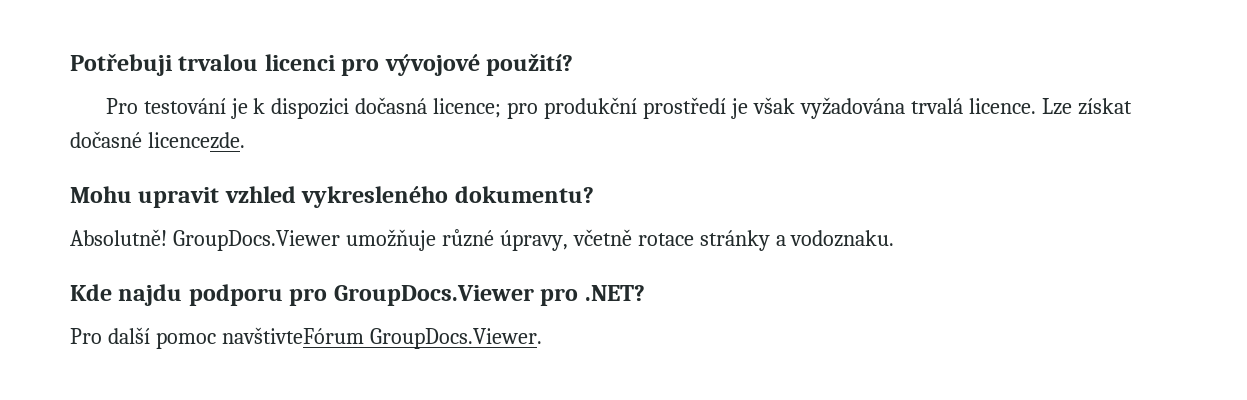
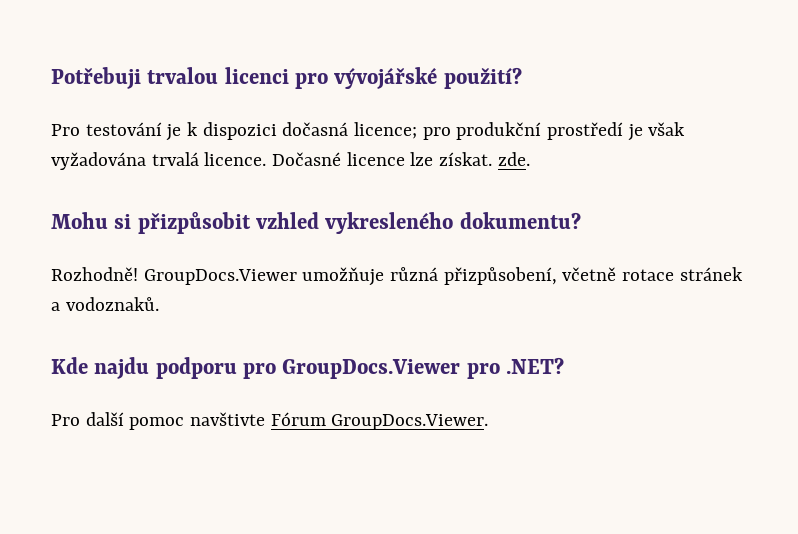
[384,54,480,76] vývojové -> [334,67,438,89] vývojářské
[1041,98,1132,115] [70,131,245,149] Lze získat dočasné licencezde. -> [272,152,530,166] Dočasné licence lze získat. zde.
[138,187,220,208] upravit -> [114,211,251,234] si přizpůsobit
[70,229,167,246] Absolutně! -> [51,267,138,281] Rozhodně!
[441,229,895,251] různé úpravy, včetně rotace stránky a vodoznaku. -> [390,267,743,285] [51,297,159,311] různá přizpůsobení, včetně rotace stránek a vodoznaků.
[221,327,364,344] navštivteFórum -> [190,412,326,426] navštivte Fórum

